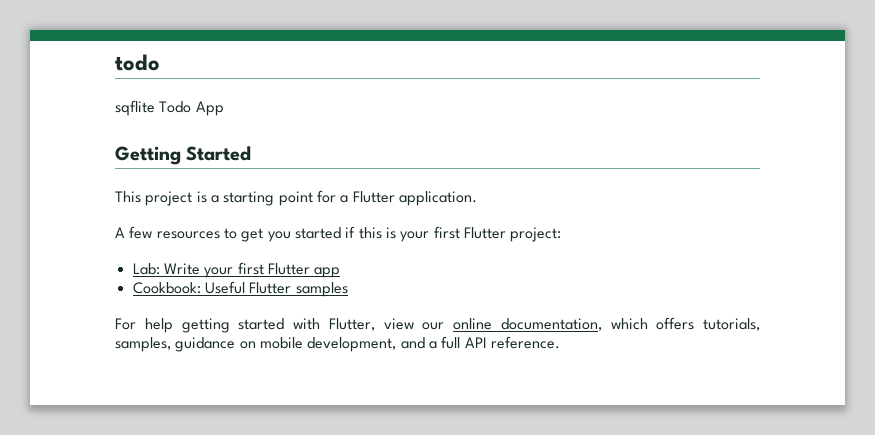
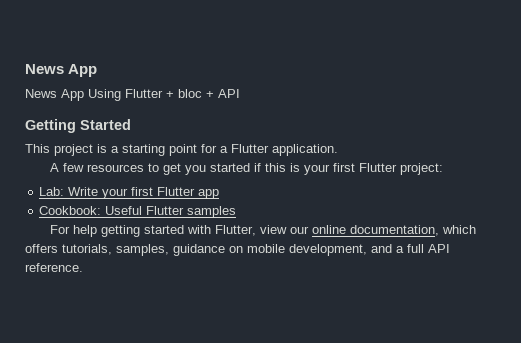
[115,54,160,71] [115,100,224,116] todo // sqflite Todo App -> [25,64,98,77] [25,89,240,101] News App // News App Using Flutter + bloc + API

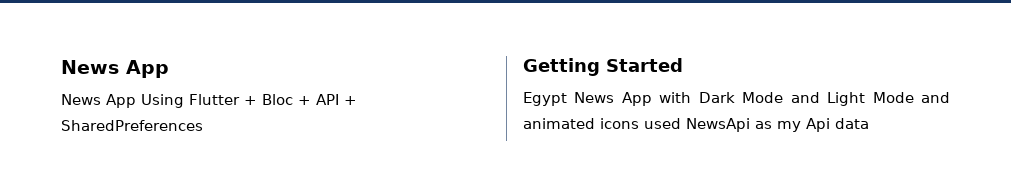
[178,89,202,98] bloc -> [262,94,293,105] Bloc
(240, 93) none -> [344,96,357,105] [61,120,203,131] + SharedPreferences
[25,144,338,156] [50,163,444,175] [39,187,220,199] [39,206,237,218] [50,225,477,237] [25,244,450,256] [25,263,83,272] This project is a starting point for a Flutter application. // A few resources to get you started if this is your first Flutter project: // Lab: Write your first Flutter app // Cookbook: Useful Flutter samples // For help getting started with Flutter, view our online documentation, which offers tutorials, samples, guidance on mobile development, and a full API reference. -> [523,92,951,106] [523,118,869,132] Egypt News App with Dark Mode and Light Mode and animated icons used NewsApi as my Api data

